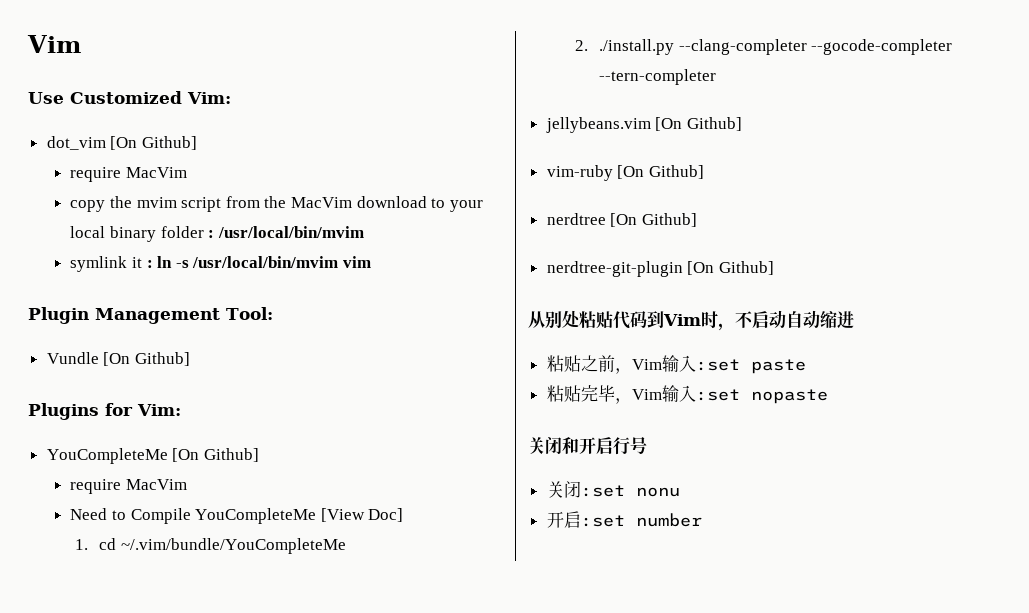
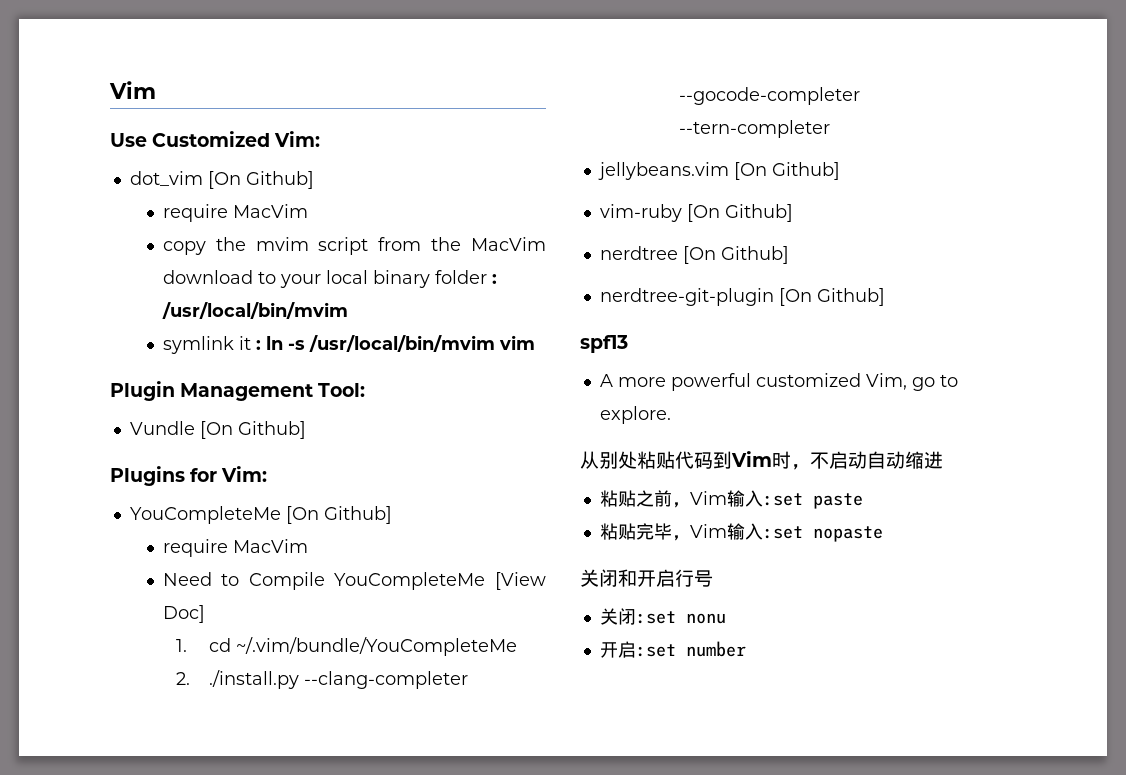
(774, 268) none -> [580,335,628,353] [599,373,958,391] [599,406,671,424] // spf13 // A more powerful customized Vim, go to explore.

